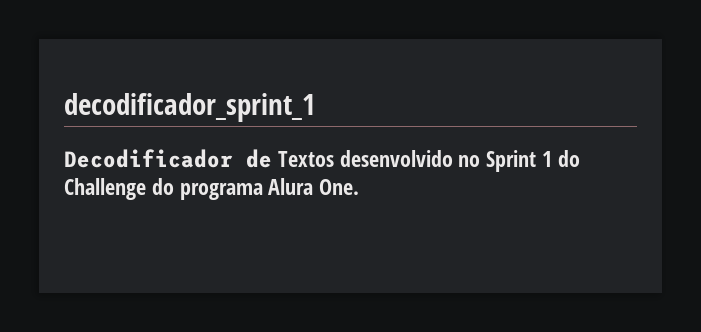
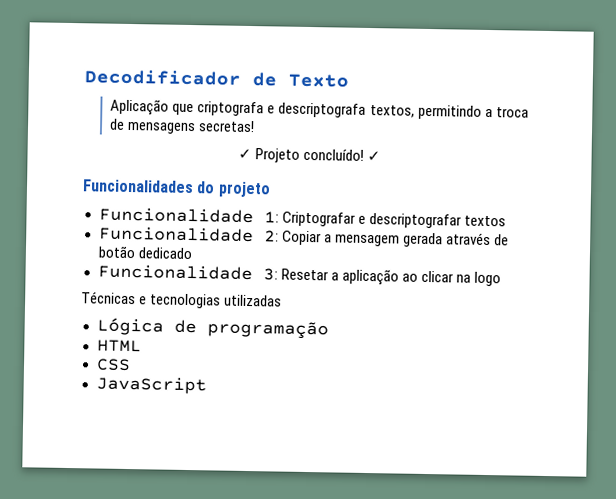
[64,93,315,122] decodificador_sprint_1 // -> (84, 77) none
[277,150,580,172] [64,178,360,200] Textos desenvolvido no Sprint 1 do Challenge do programa Alura One. -> [288,73,349,88] [110,98,529,120] [109,118,256,135] [237,148,382,163] [82,179,271,198] [98,207,506,229] [98,226,509,248] [97,245,193,260] [97,264,501,287] [81,291,283,309] [96,317,329,340] [96,339,142,353] [95,358,131,372] [95,376,207,395] Texto // Aplicação que criptografa e descriptografa textos, permitindo a troca de mensagens secretas! // ✓ Projeto concluído! ✓ // Funcionalidades do projeto // Funcionalidade 1: Criptografar e descriptografar textos // Funcionalidade 2: Copiar a mensagem gerada através de botão dedicado // Funcionalidade 3: Resetar a aplicação ao clicar na logo // Técnicas e tecnologias utilizadas // Lógica de programação // HTML // CSS // JavaScript

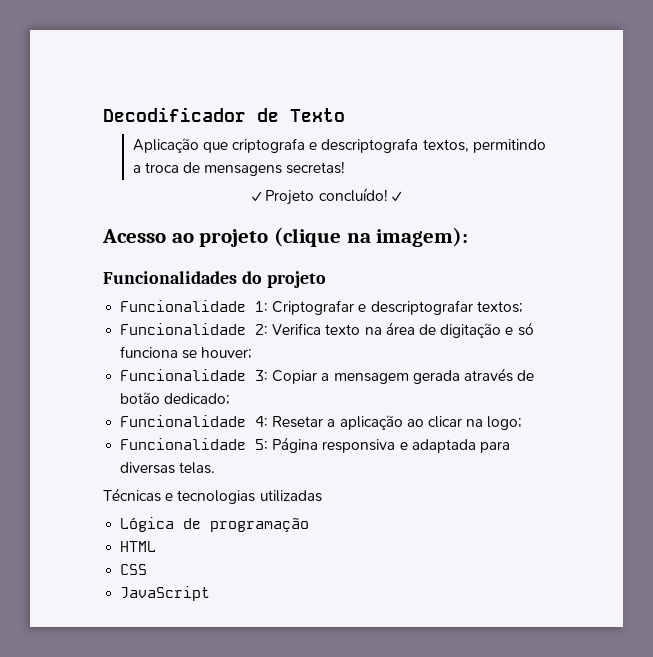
(382, 156) none -> [102,227,469,247] // Acesso ao projeto (clique na imagem):
[463,215,506,227] textos -> [476,301,523,313] textos;
(279, 236) none -> [272,322,534,338] [120,346,253,359] [120,369,269,381] Verifica texto na área de digitação e só funciona se houver; // Funcionalidade 3:
[137,247,193,260] [97,264,278,281] dedicado // Funcionalidade 3: -> [164,393,231,405] [120,415,269,427] dedicado; // Funcionalidade 4:
[473,271,501,287] logo -> [487,416,523,430] [120,437,510,453] [120,462,216,474] logo; // Funcionalidade 5: Página responsiva e adaptada para diversas telas.

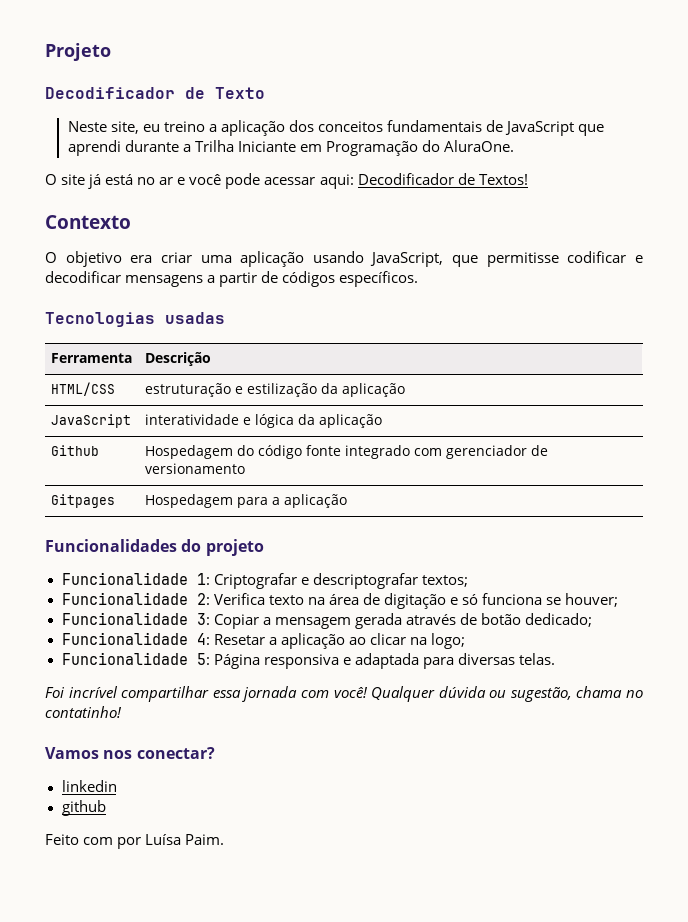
(103, 114) none -> [45,43,111,61] Projeto //
[132,138,546,153] [132,161,346,176] [252,188,402,205] [102,227,469,247] Aplicação que criptografa e descriptografa textos, permitindo a troca de mensagens secretas! // ✓ Projeto concluído! ✓ // Acesso ao projeto (clique na imagem): -> [67,120,605,136] [67,140,515,156] [45,173,528,189] [45,215,131,229] [45,251,643,267] [45,271,419,287] [45,312,225,327] [51,353,133,363] [145,352,212,366] [51,382,116,396] [145,383,406,397] [51,414,132,428] [145,414,383,428] [51,445,100,456] [145,445,549,459] [145,463,246,474] [51,494,116,508] [145,494,348,508] Neste site, eu treino a aplicação dos conceitos fundamentais de JavaScript que aprendi durante a Trilha Iniciante em Programação do AluraOne. // O site já está no ar e você pode acessar aqui: Decodificador de Textos! // Contexto // O objetivo era criar uma aplicação usando JavaScript, que permitisse codificar e decodificar mensagens a partir de códigos específicos. // Tecnologias usadas // Ferramenta | Descrição // HTML/CSS | estruturação e estilização da aplicação // JavaScript | interatividade e lógica da aplicação // Github | Hospedagem do código fonte integrado com gerenciador de versionamento // Gitpages | Hospedagem para a aplicação
[103,488,322,504] [120,517,310,532] [120,541,157,552] [120,564,148,575] [120,586,211,601] Técnicas e tecnologias utilizadas // Lógica de programação // HTML // CSS // JavaScript -> [45,686,643,702] [45,706,122,718] [45,747,215,759] [61,780,117,792] [61,800,106,816] [45,834,225,849] Foi incrível compartilhar essa jornada com você! Qualquer dúvida ou sugestão, chama no contatinho! // Vamos nos conectar? // linkedin // github // Feito com por Luísa Paim.

